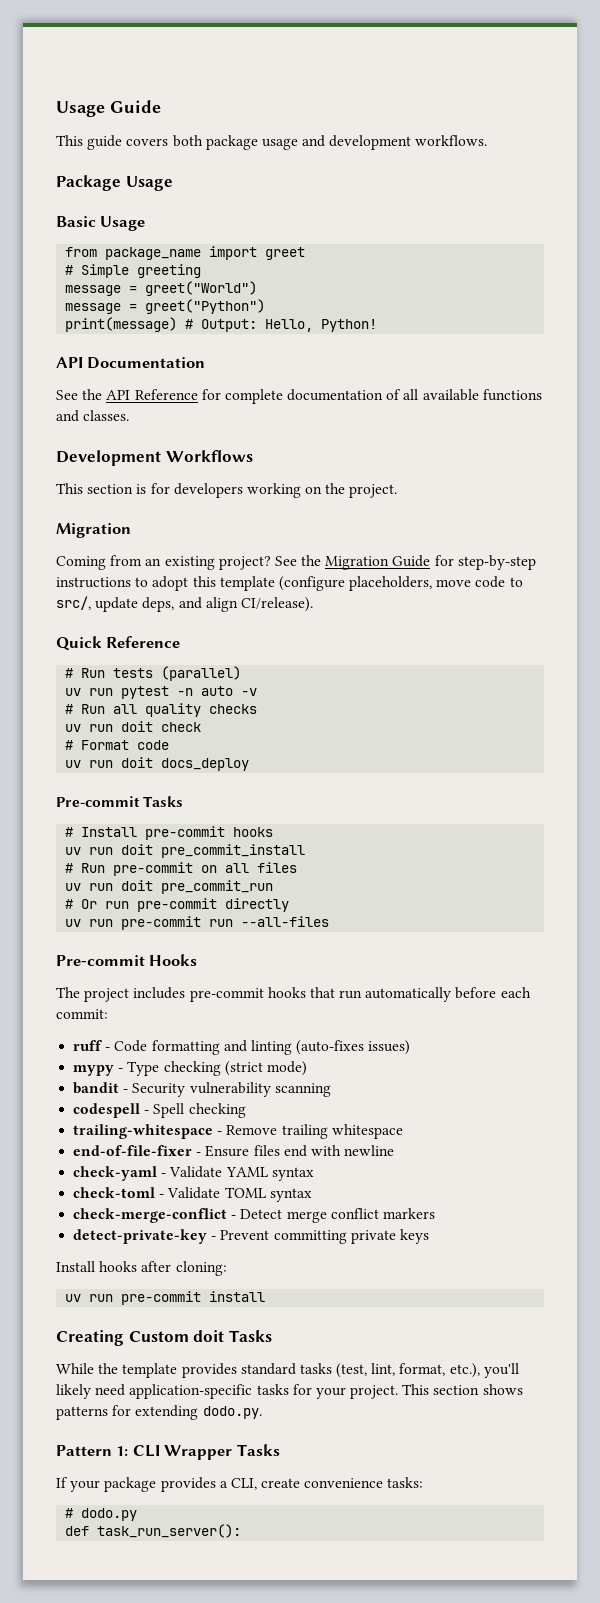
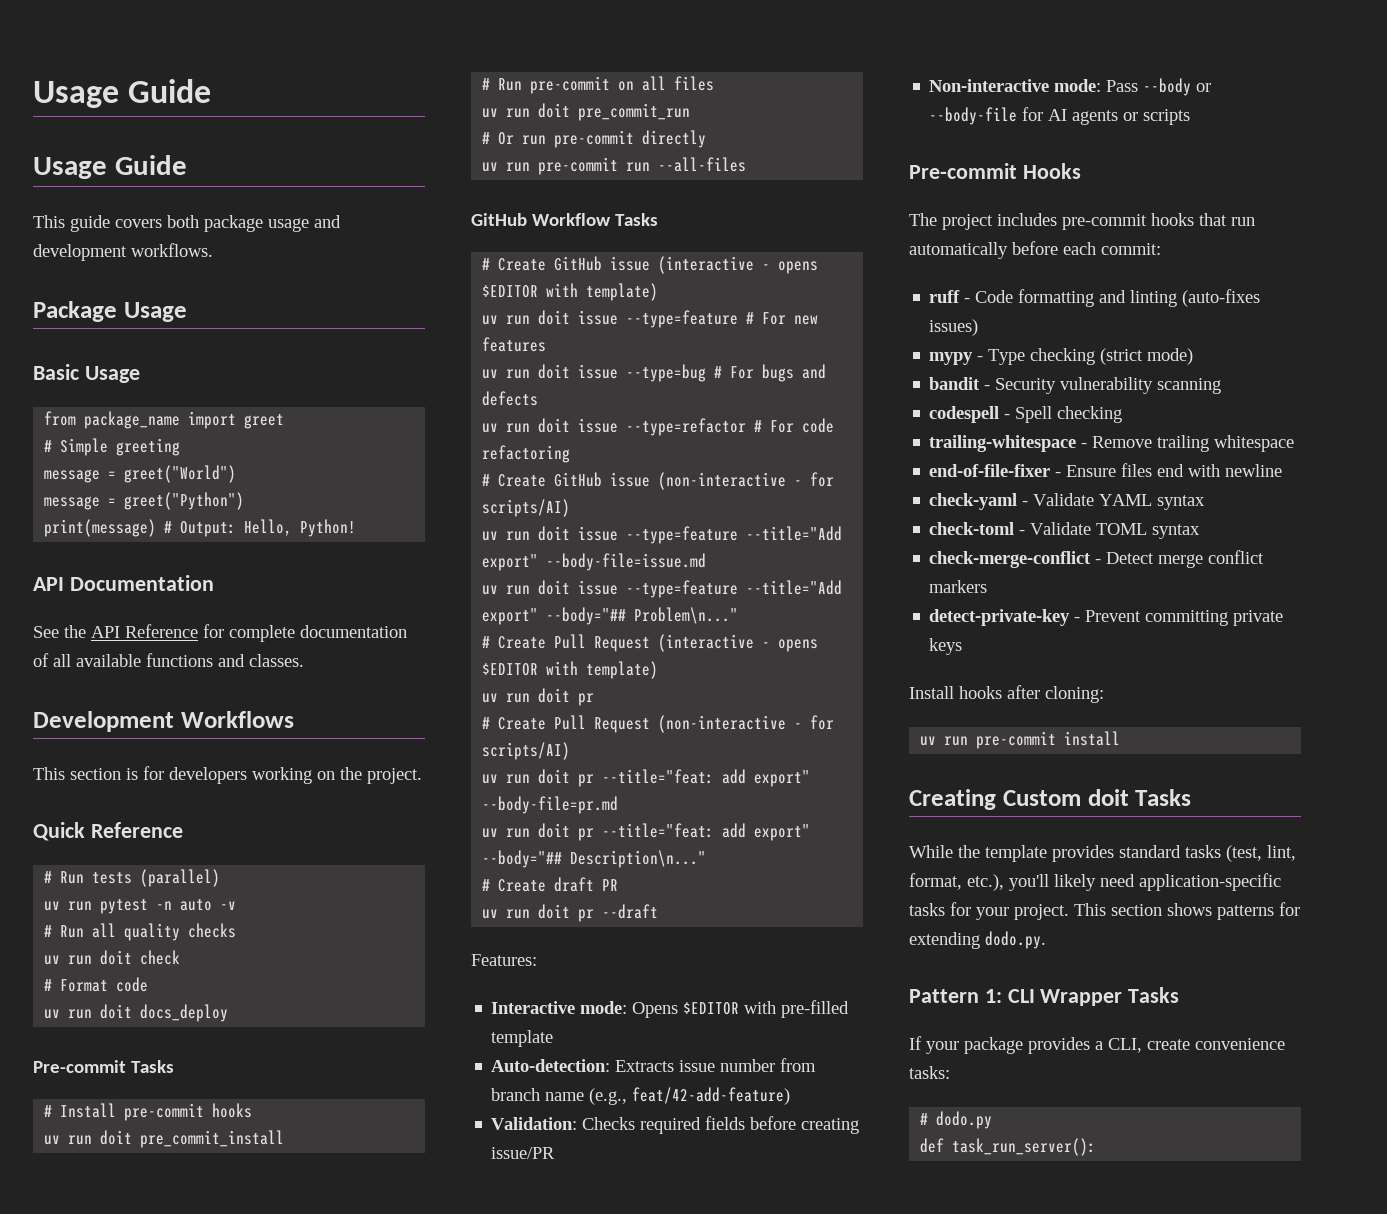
[56,100,161,117] Usage Guide -> [33,79,212,108] [33,155,187,179] Usage Guide // Usage Guide
[56,523,131,538] [56,555,536,570] [56,576,523,591] [56,596,313,612] // Migration // Coming from an existing project? See the Migration Guide for step-by-step instructions to adopt this template (configure placeholders, move code to src/, update deps, and align CI/release). -> (422, 776) none
(330, 921) none -> [471,213,658,226] [482,256,819,274] [482,283,659,301] [482,310,819,328] [482,337,547,352] [482,364,827,382] [482,391,539,406] [482,418,835,436] [482,445,571,463] [482,472,835,490] [482,499,571,517] [482,526,843,544] [482,553,707,571] [482,580,843,598] [482,607,739,625] [482,634,819,652] [482,661,659,679] [482,688,595,706] [482,715,835,733] [482,742,571,760] [482,769,811,787] [482,796,619,814] [482,823,811,841] [482,850,707,868] [482,877,619,892] [482,904,659,922] [471,954,537,966] [491,1000,850,1018] [491,1030,554,1047] [491,1058,817,1072] [491,1087,791,1105] [491,1116,860,1134] [491,1147,556,1159] [929,78,1212,96] [929,107,1191,125] // GitHub Workflow Tasks // # Create GitHub issue (interactive - opens $EDITOR with template) // uv run doit issue --type=feature # For new features // uv run doit issue --type=bug # For bugs and defects // uv run doit issue --type=refactor # For code refactoring // # Create GitHub issue (non-interactive - for scripts/AI) // uv run doit issue --type=feature --title="Add export" --body-file=issue.md // uv run doit issue --type=feature --title="Add export" --body="## Problem\n..." // # Create Pull Request (interactive - opens $EDITOR with template) // uv run doit pr // # Create Pull Request (non-interactive - for scripts/AI) // uv run doit pr --title="feat: add export" --body-file=pr.md // uv run doit pr --title="feat: add export" --body="## Description\n..." // # Create draft PR // uv run doit pr --draft // Features: // Interactive mode: Opens $EDITOR with pre-filled template // Auto-detection: Extracts issue number from branch name (e.g., feat/42-add-feature) // Validation: Checks required fields before creating issue/PR // Non-interactive mode: Pass --body or --body-file for AI agents or scripts

